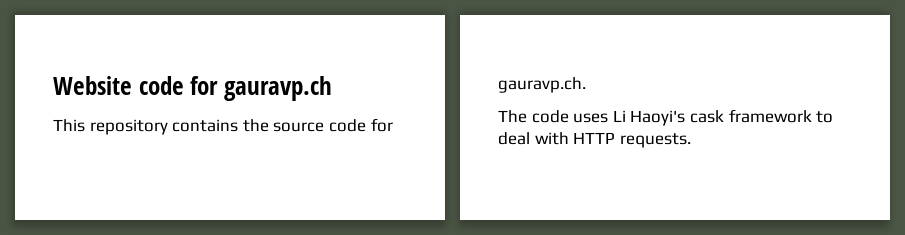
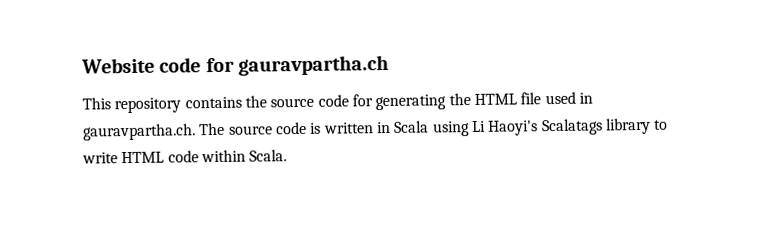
[223,76,332,101] gauravp.ch -> [238,54,390,76] gauravpartha.ch
[498,77,586,93] [498,109,834,126] [498,132,691,148] gauravp.ch. // The code uses Li Haoyi's cask framework to deal with HTTP requests. -> [375,91,593,111] [83,117,669,141] [82,149,288,164] generating the HTML file used in gauravpartha.ch. The source code is written in Scala using Li Haoyi's Scalatags library to write HTML code within Scala.

